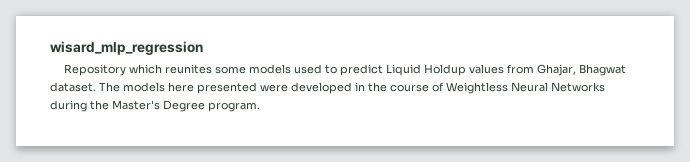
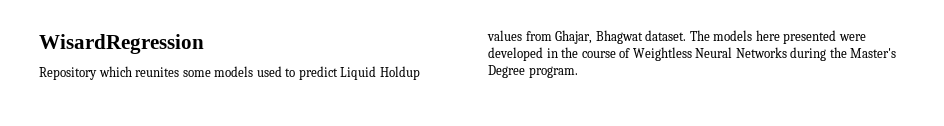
[50,41,203,55] wisard_mlp_regression -> [39,34,204,54] WisardRegression

